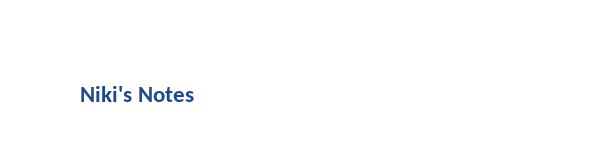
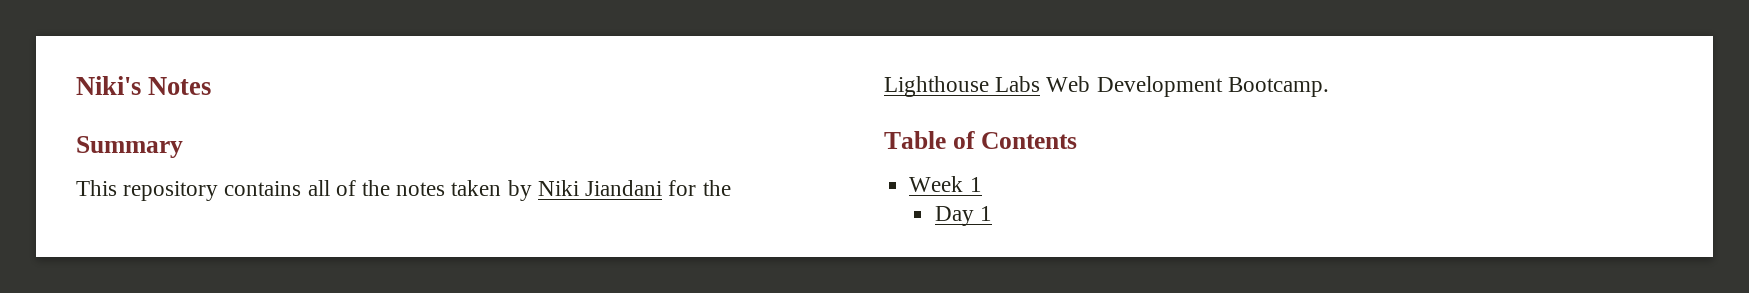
(195, 94) none -> [76,136,183,158] [76,180,731,201] [884,76,1329,97] [884,131,1077,149] [909,176,982,192] [935,206,993,226] // Summary // This repository contains all of the notes taken by Niki Jiandani for the Lighthouse Labs Web Development Bootcamp. // Table of Contents // Week 1 // Day 1

